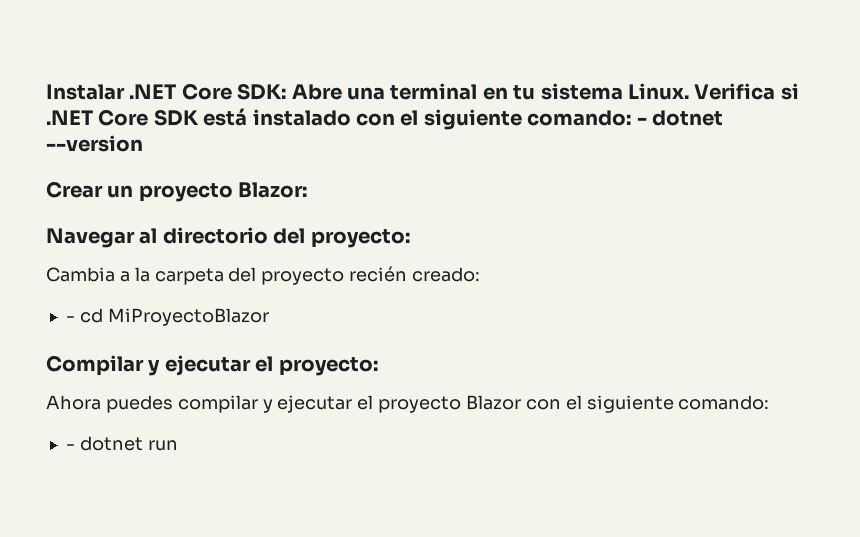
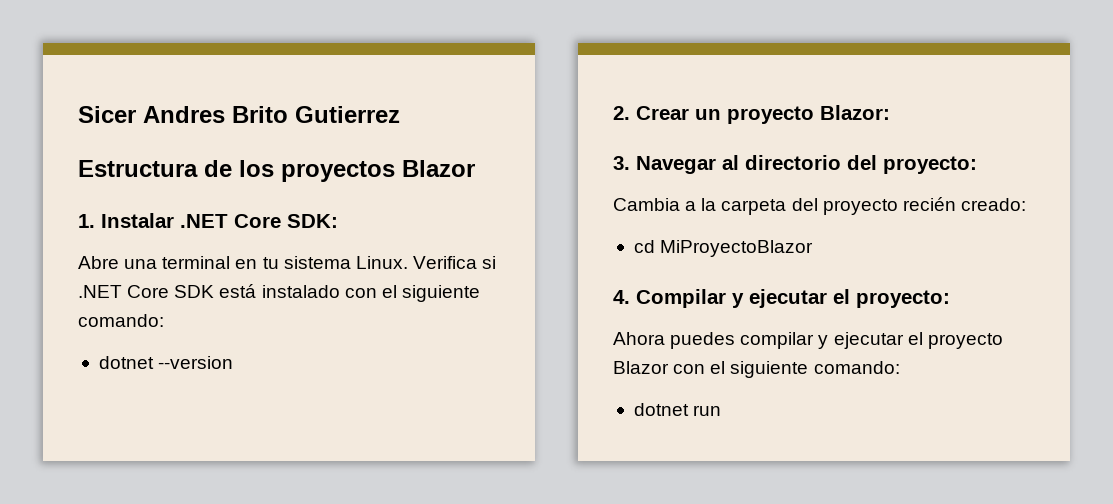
(46, 92) none -> [78,106,400,123] [78,160,475,182] [78,214,95,228] Sicer Andres Brito Gutierrez // Estructura de los proyectos Blazor // 1.
(287, 91) none -> (338, 221) //
[636,117,647,125] - -> (164, 320) //
(143, 143) none -> [613,106,630,120] 2.
(308, 190) none -> [613,156,630,170] 3.
[65,316,75,322] - -> (1026, 204) none
(269, 317) none -> [613,290,630,304] 4.
[65,444,75,450] - -> (900, 367) none

